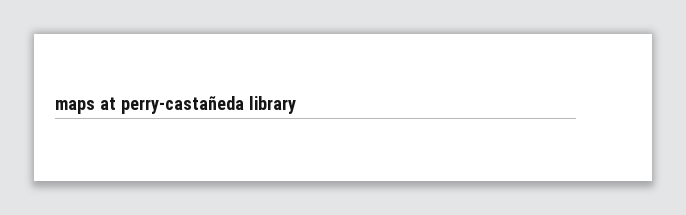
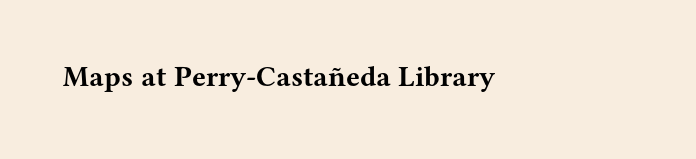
[55,96,296,114] maps at perry-castañeda library -> [63,66,497,92] Maps at Perry-Castañeda Library

